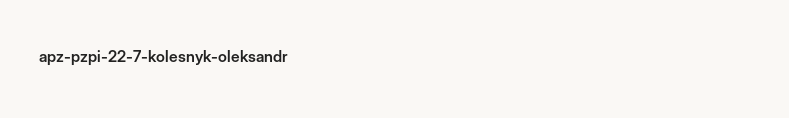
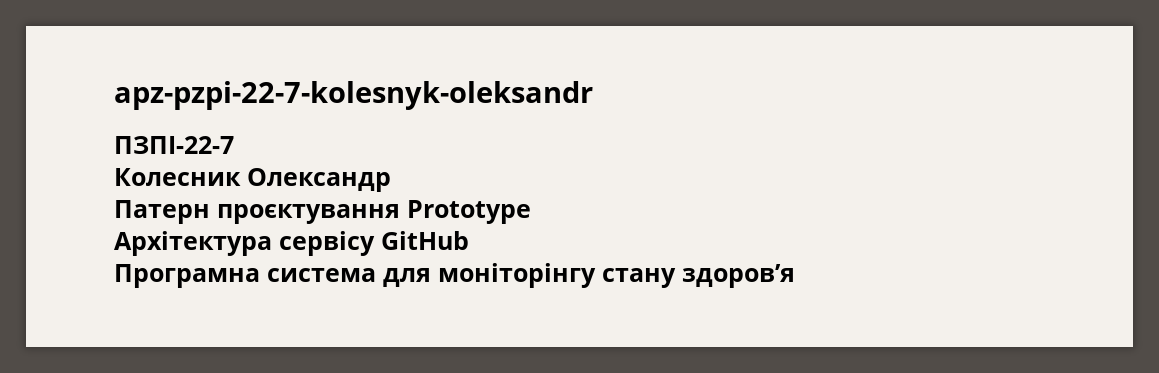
(288, 58) none -> [114,136,234,154] [114,168,391,192] [114,200,531,224] [114,231,469,256] [114,263,795,288] // ПЗПІ-22-7 // Колесник Олександр // Патерн проєктування Prototype // Архітектура сервісу GitHub // Програмна система для моніторінгу стану здоровʼя

